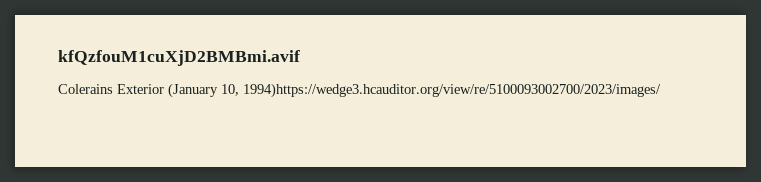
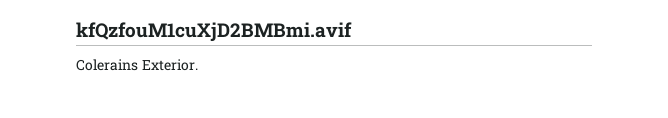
[117,83,661,98] Exterior (January 10, 1994)https://wedge3.hcauditor.org/view/re/5100093002700/2023/images/ -> [141,59,198,71] Exterior.

